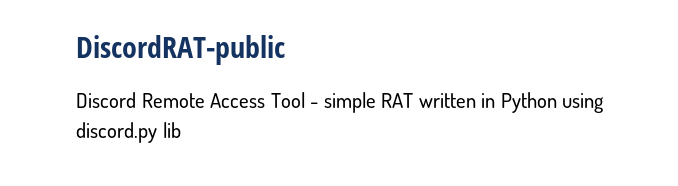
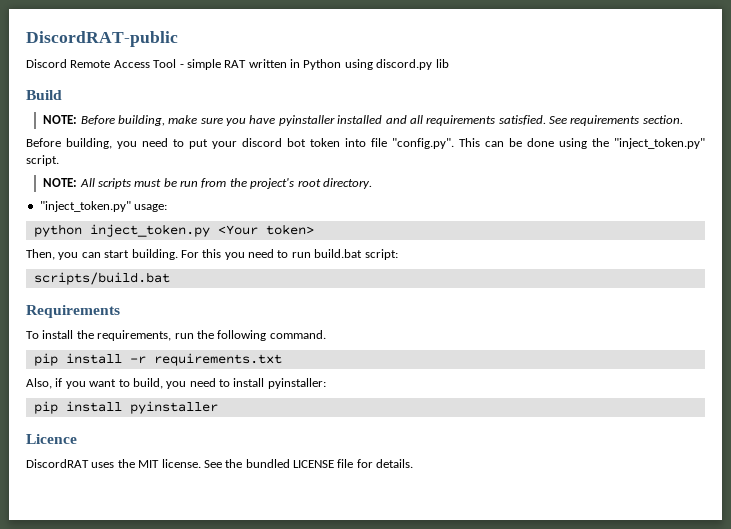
(181, 130) none -> [26,90,62,100] [43,115,683,126] [26,138,705,149] [26,155,59,166] [43,178,372,189] [39,201,168,212] [33,224,314,237] [26,249,398,260] [33,272,170,285] [26,305,120,318] [26,330,326,341] [33,353,282,366] [26,378,326,389] [33,401,218,414] [26,434,77,444] [26,459,414,468] // Build // NOTE: Before building, make sure you have pyinstaller installed and all requirements satisfied. See requirements section. // Before building, you need to put your discord bot token into file "config.py". This can be done using the "inject_token.py" script. // NOTE: All scripts must be run from the project's root directory. // "inject_token.py" usage: // python inject_token.py <Your token> // Then, you can start building. For this you need to run build.bat script: // scripts/build.bat // Requirements // To install the requirements, run the following command. // pip install -r requirements.txt // Also, if you want to build, you need to install pyinstaller: // pip install pyinstaller // Licence // DiscordRAT uses the MIT license. See the bundled LICENSE file for details.

